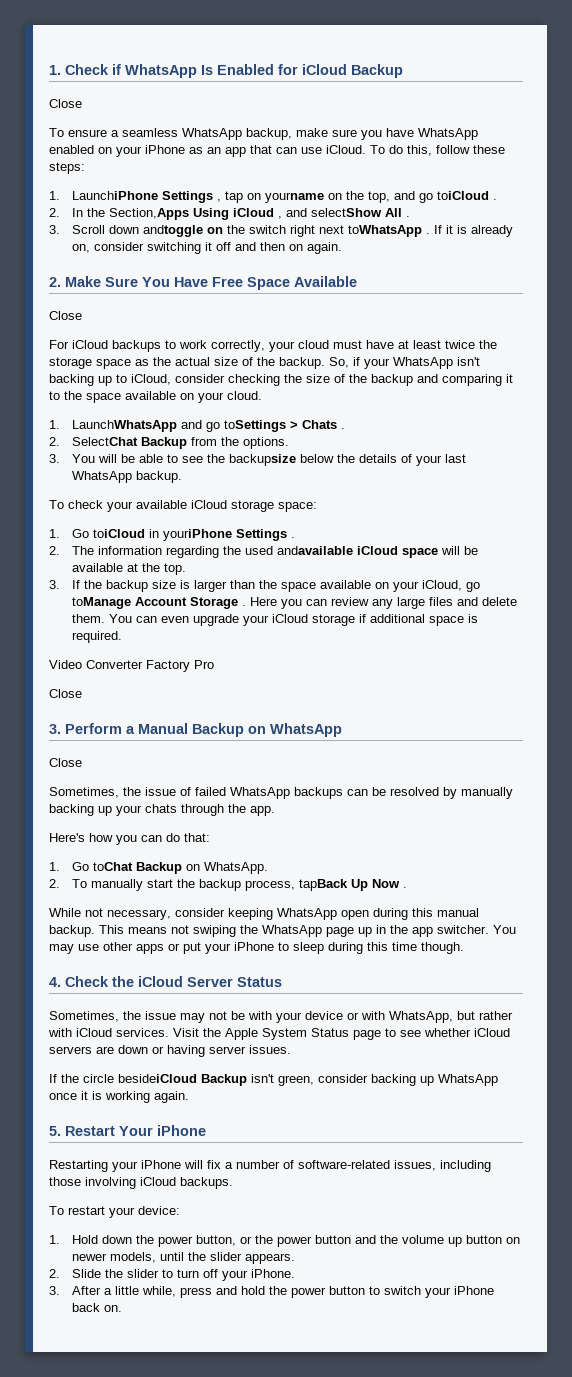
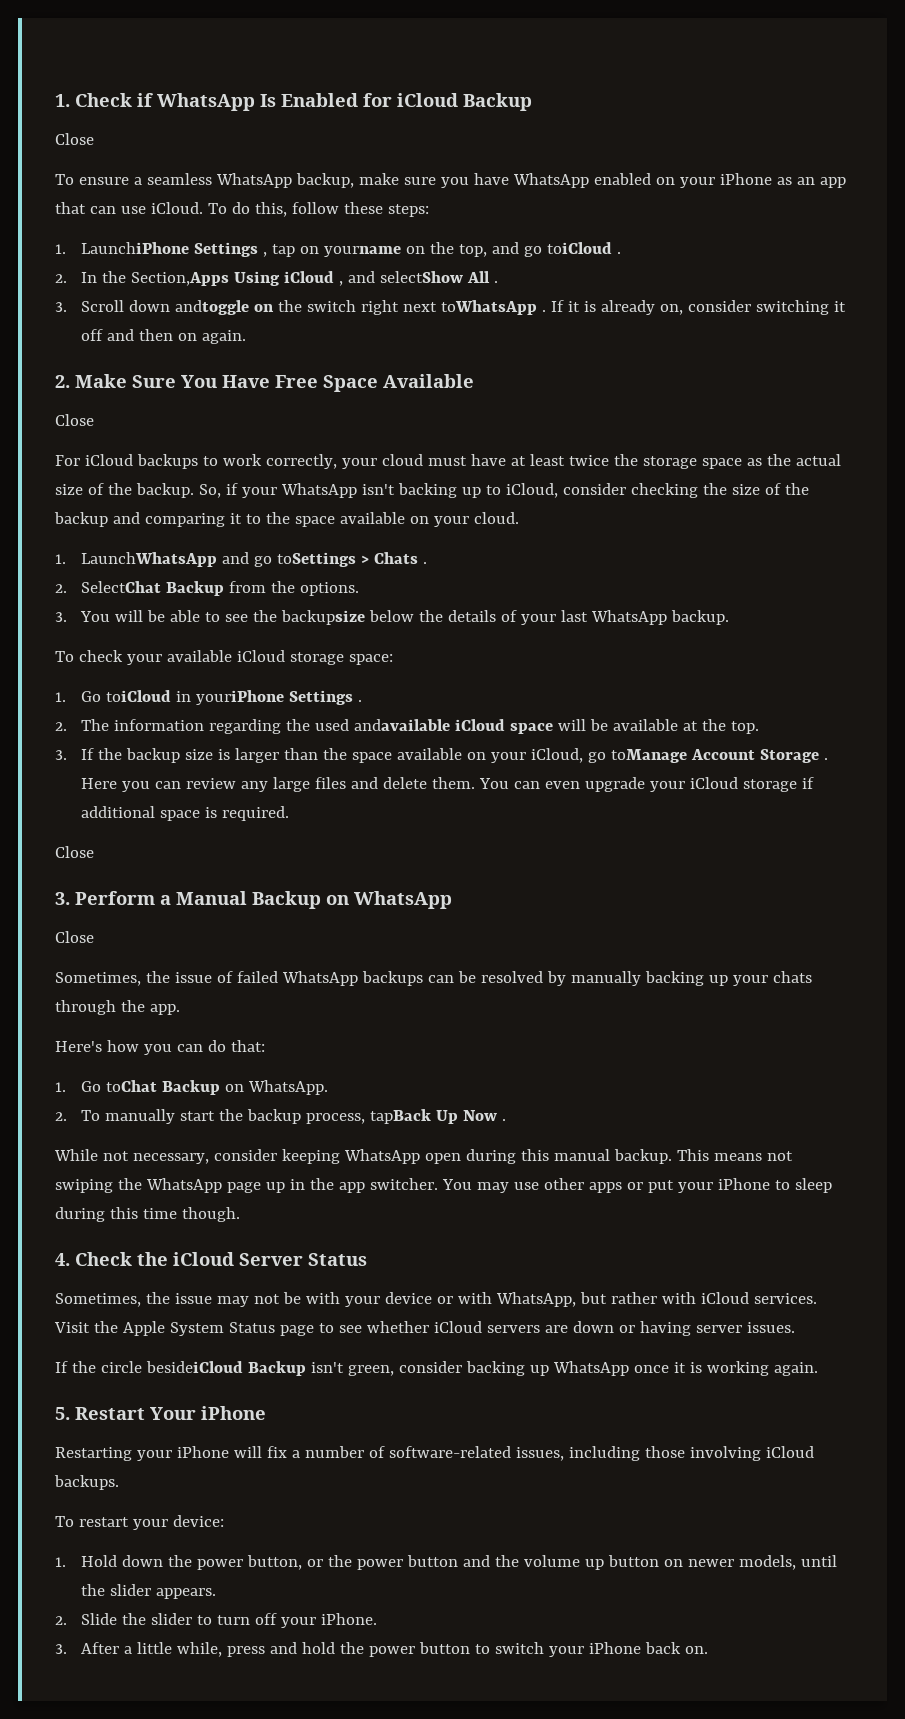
[49,660,214,672] // Video Converter Factory Pro -> (290, 813) none

